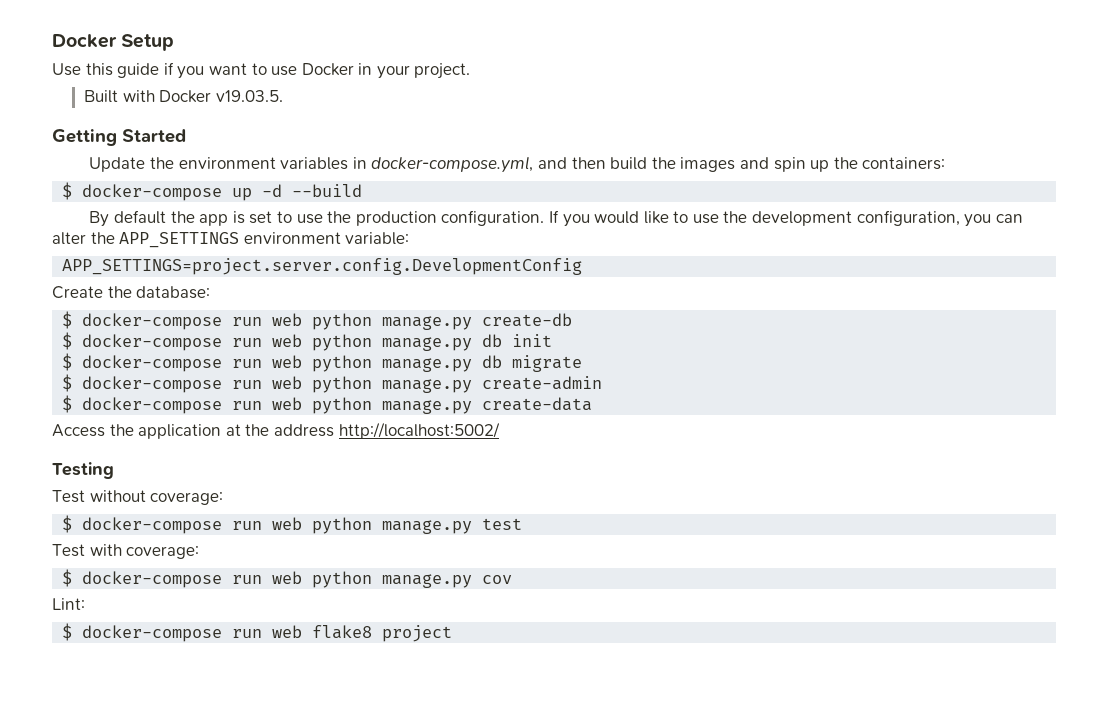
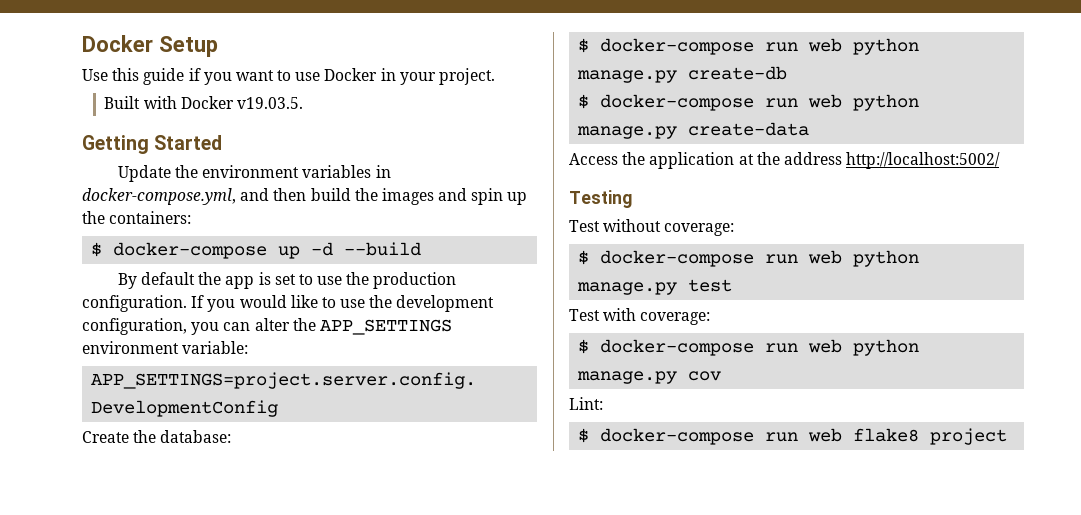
[62,332,553,351] [62,353,583,372] [62,374,603,393] // $ docker-compose run web python manage.py db init // $ docker-compose run web python manage.py db migrate // $ docker-compose run web python manage.py create-admin -> (788, 73) none

